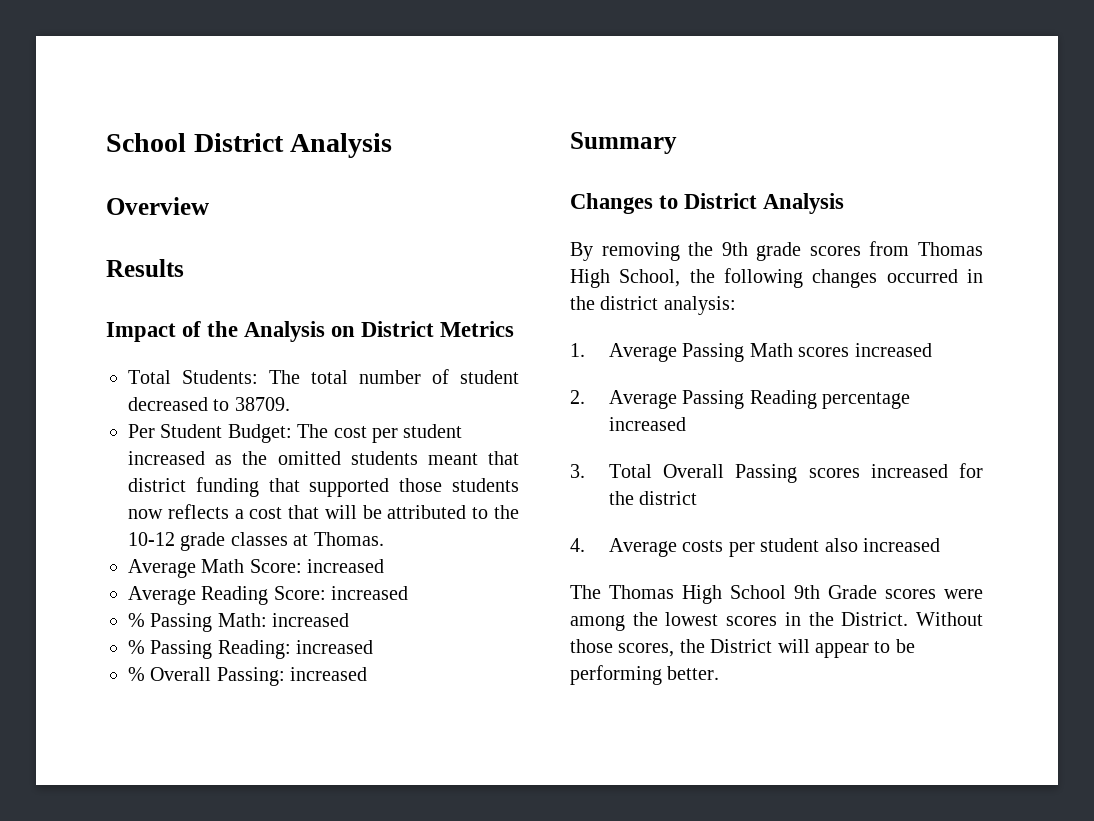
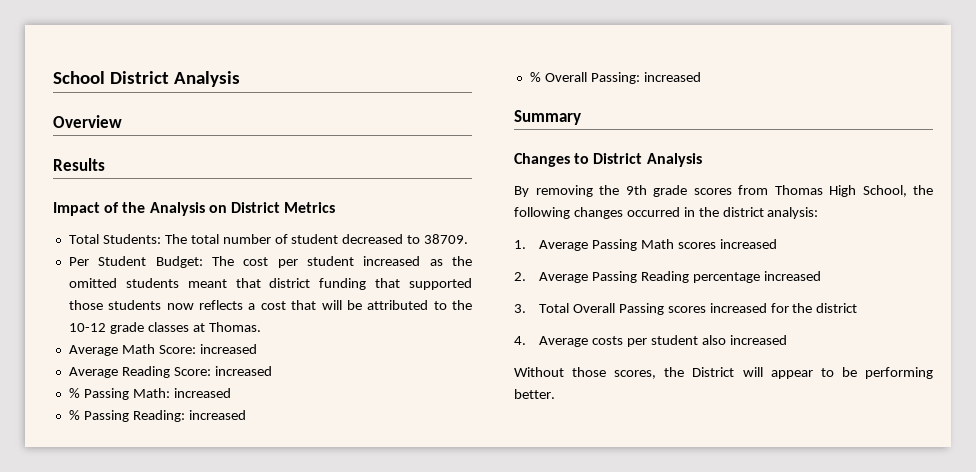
[570,585,983,604] [570,612,909,631] The Thomas High School 9th Grade scores were among the lowest scores in the District. -> (787, 340) none

